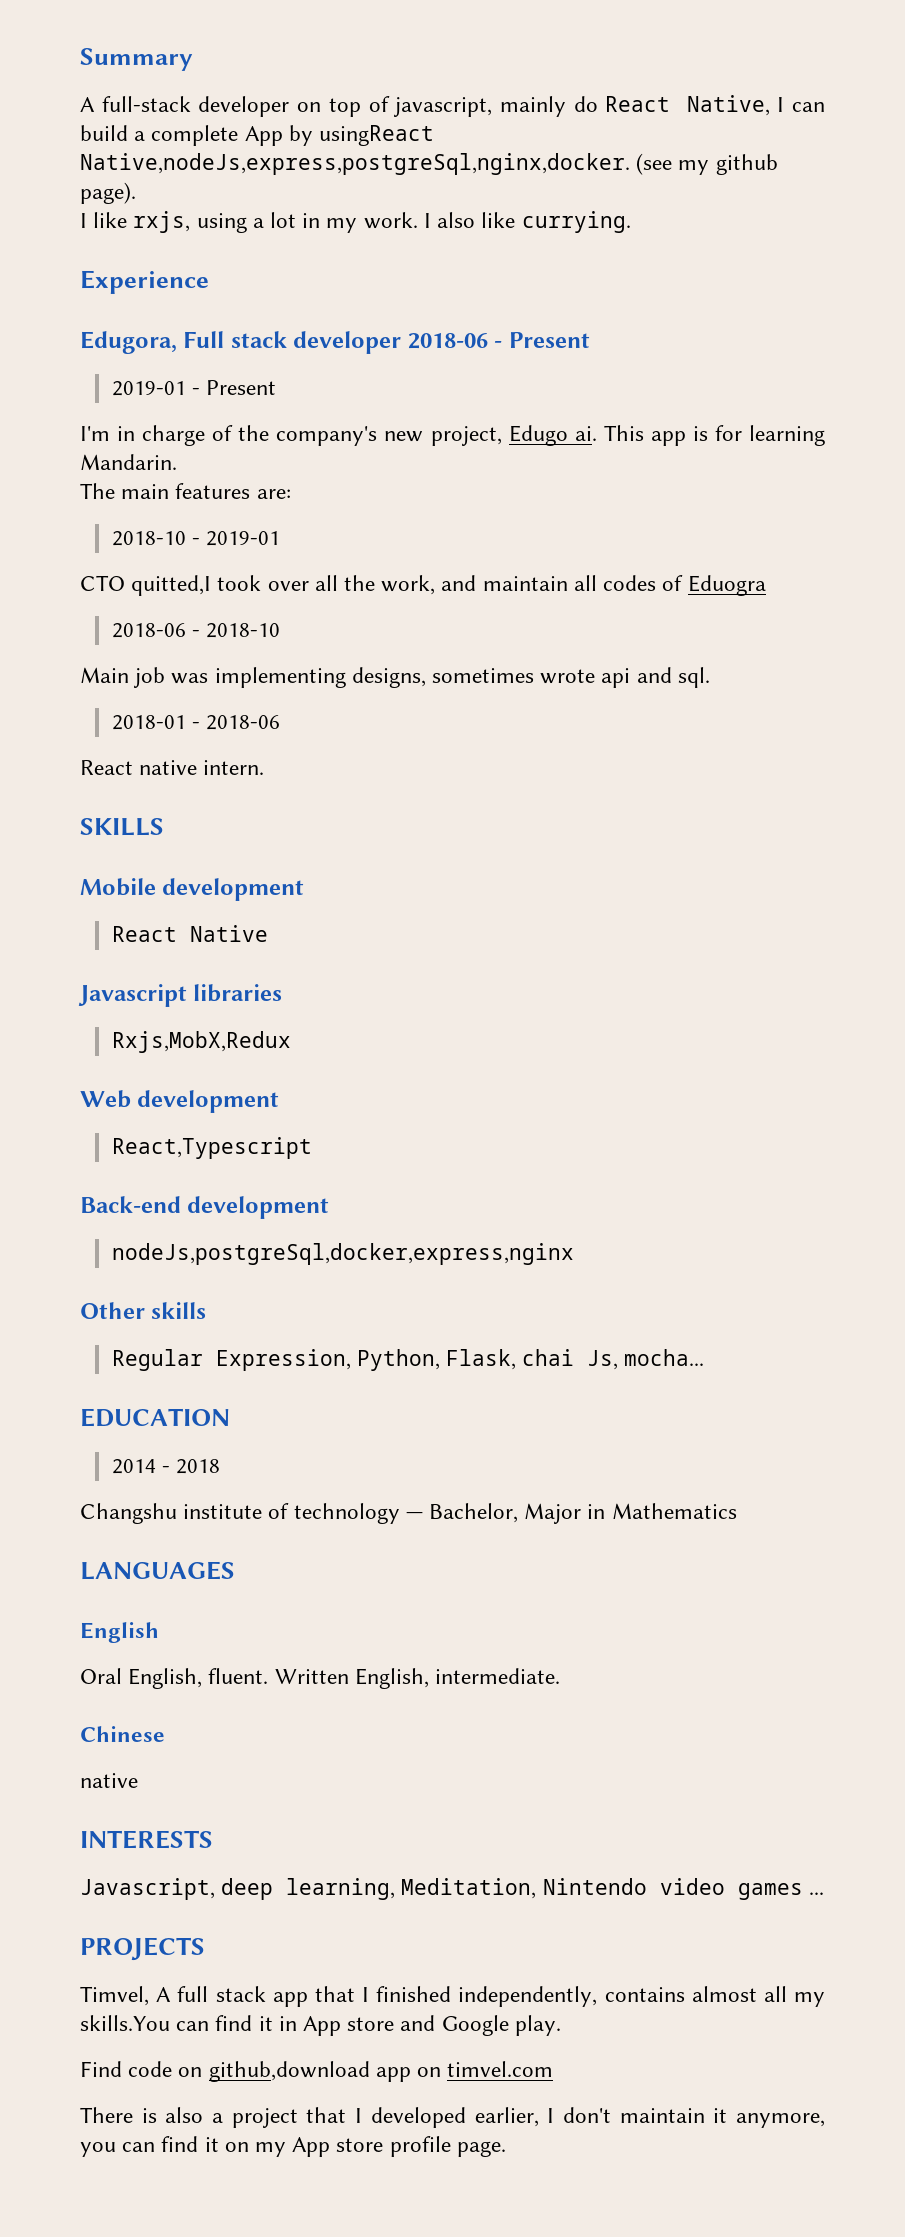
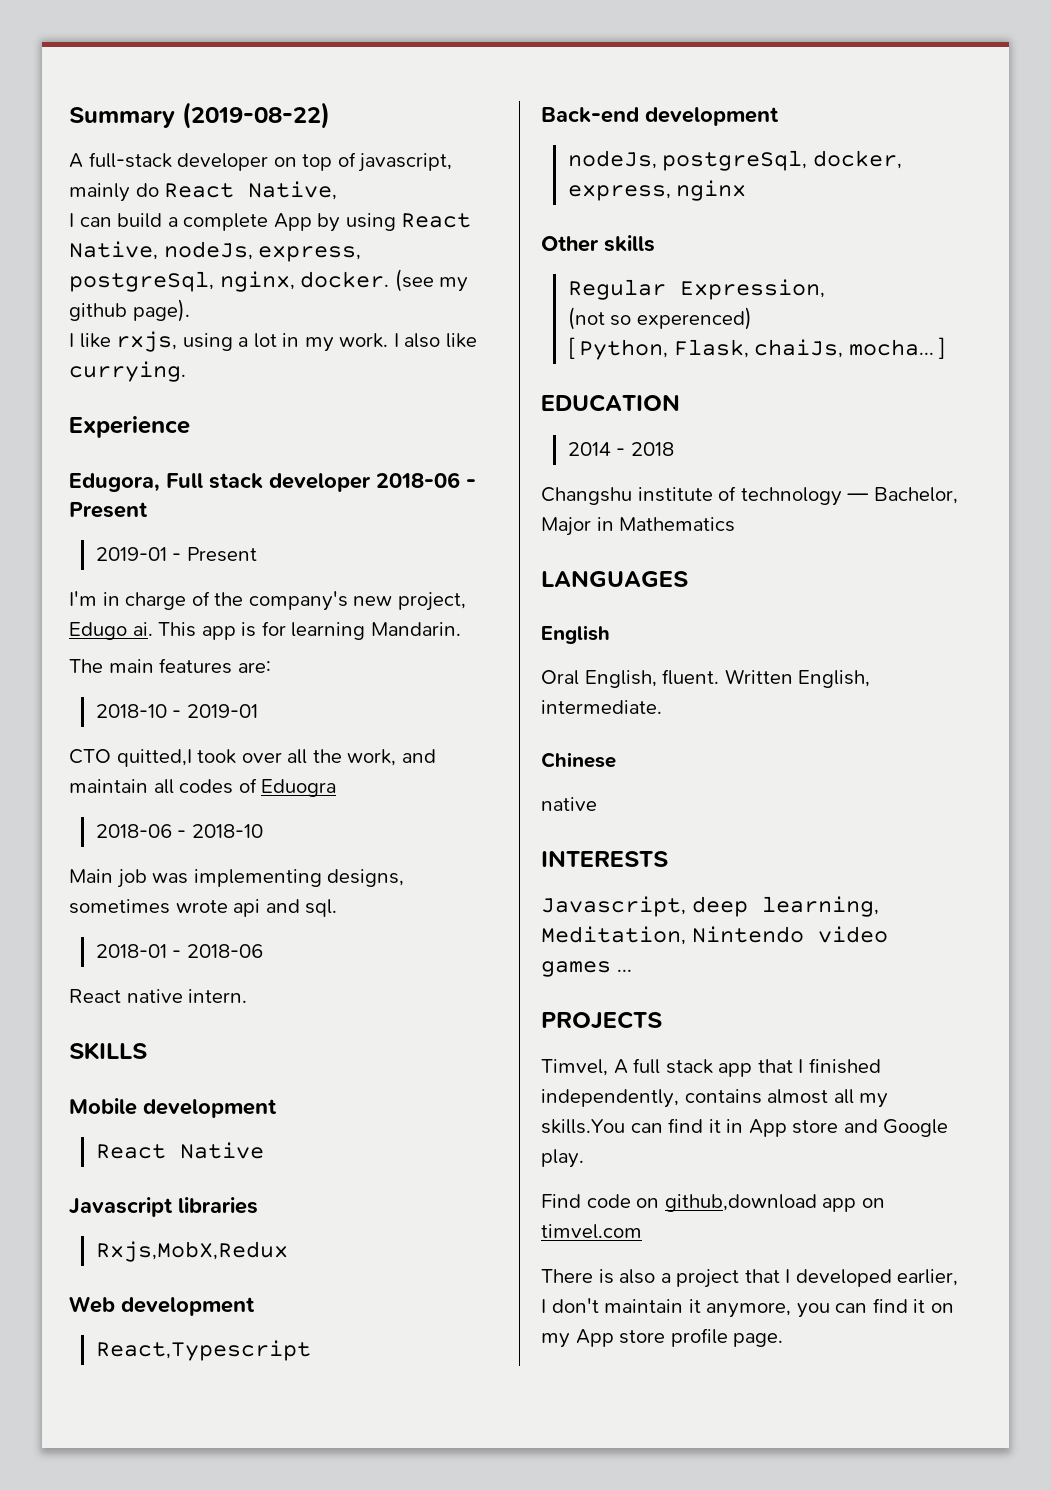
(193, 59) none -> [182,102,330,129] (2019-08-22)
(770, 105) none -> (338, 190) //
[319,125,435,146] [80,153,630,175] usingReact Native,nodeJs,express,postgreSql,nginx,docker. -> [345,213,472,231] [69,241,362,262] [69,271,390,292] using React Native, nodeJs, express, postgreSql, nginx, docker.
[111,1243,574,1265] nodeJs,postgreSql,docker,express,nginx -> [567,150,902,171] [567,180,747,201] nodeJs, postgreSql, docker, express, nginx
[356,1349,619,1371] Python, Flask, chai Js, -> [567,307,752,330] [567,337,844,360] // (not so experenced) // [ Python, Flask, chaiJs,
(705, 1357) none -> [939,337,946,359] ]

